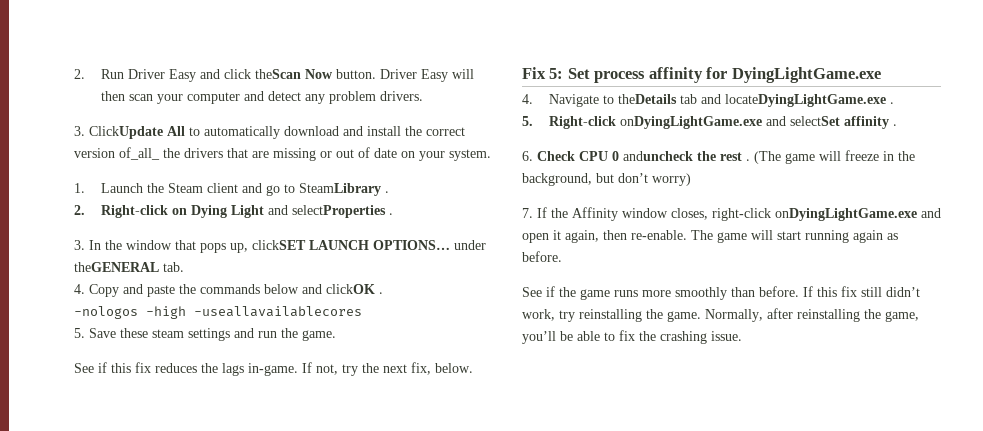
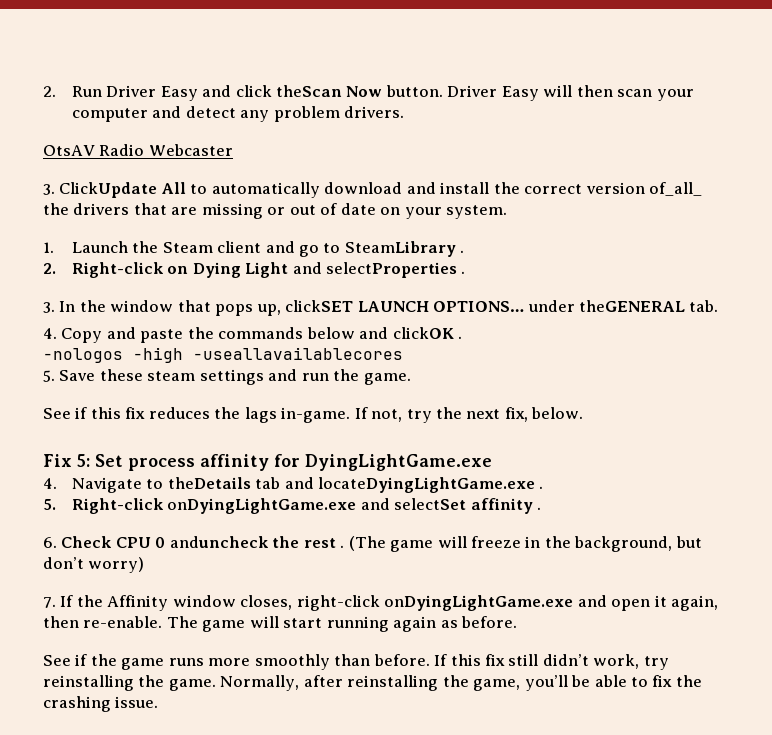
(424, 96) none -> [43,144,233,156] // OtsAV Radio Webcaster

